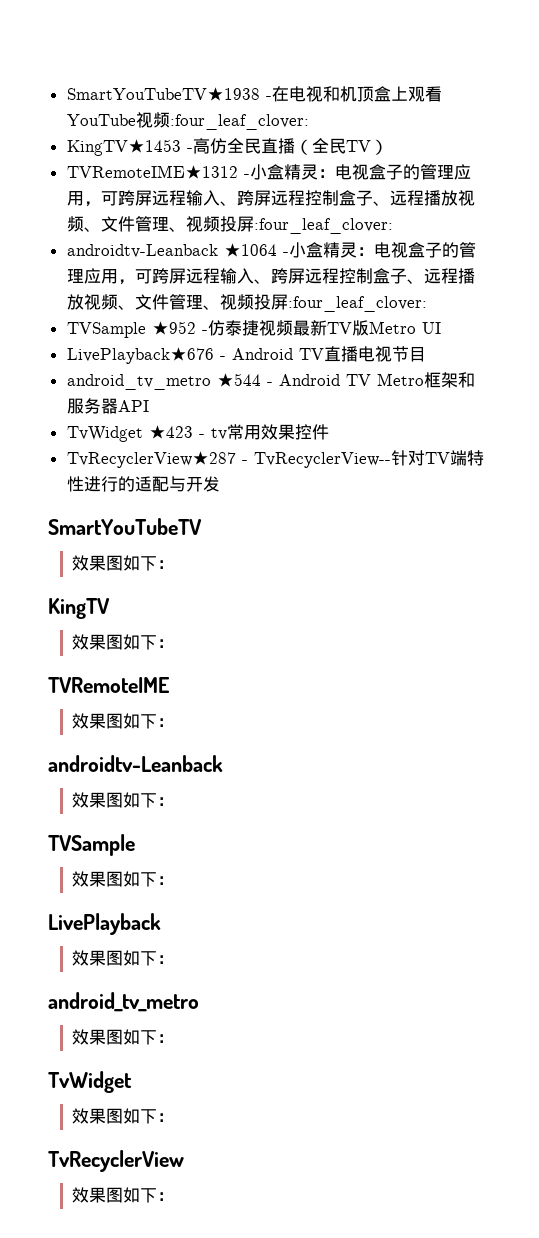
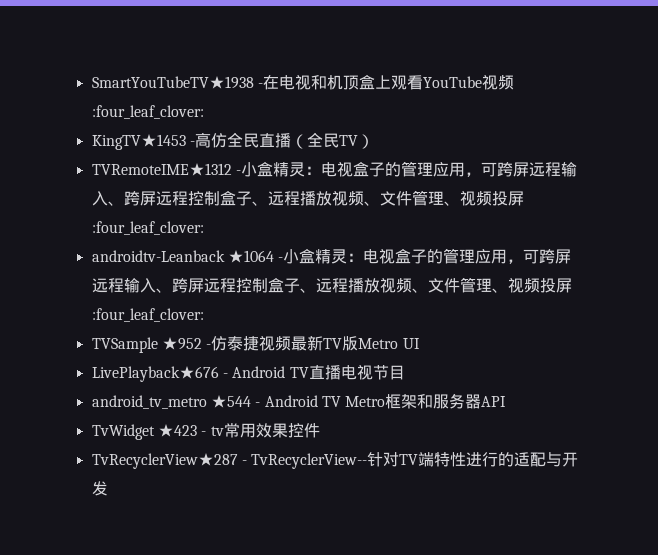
[48,518,202,535] [72,555,175,571] [48,598,110,619] [72,634,175,650] [48,677,170,693] [72,713,175,729] [48,755,223,772] [72,792,175,808] [48,834,135,856] [72,871,175,887] [48,913,161,935] [72,950,175,966] [48,992,199,1012] [72,1029,175,1045] [48,1071,132,1093] [72,1108,175,1124] [48,1150,184,1172] [72,1187,175,1203] // SmartYouTubeTV // 效果图如下： // KingTV // 效果图如下： // TVRemoteIME // 效果图如下： // androidtv-Leanback // 效果图如下： // TVSample // 效果图如下： // LivePlayback // 效果图如下： // android_tv_metro // 效果图如下： // TvWidget // 效果图如下： // TvRecyclerView // 效果图如下： -> (108, 488) none

